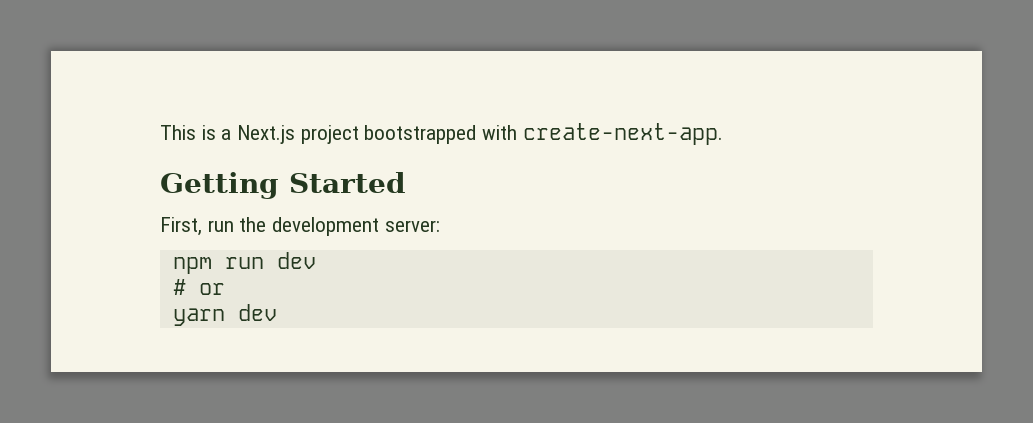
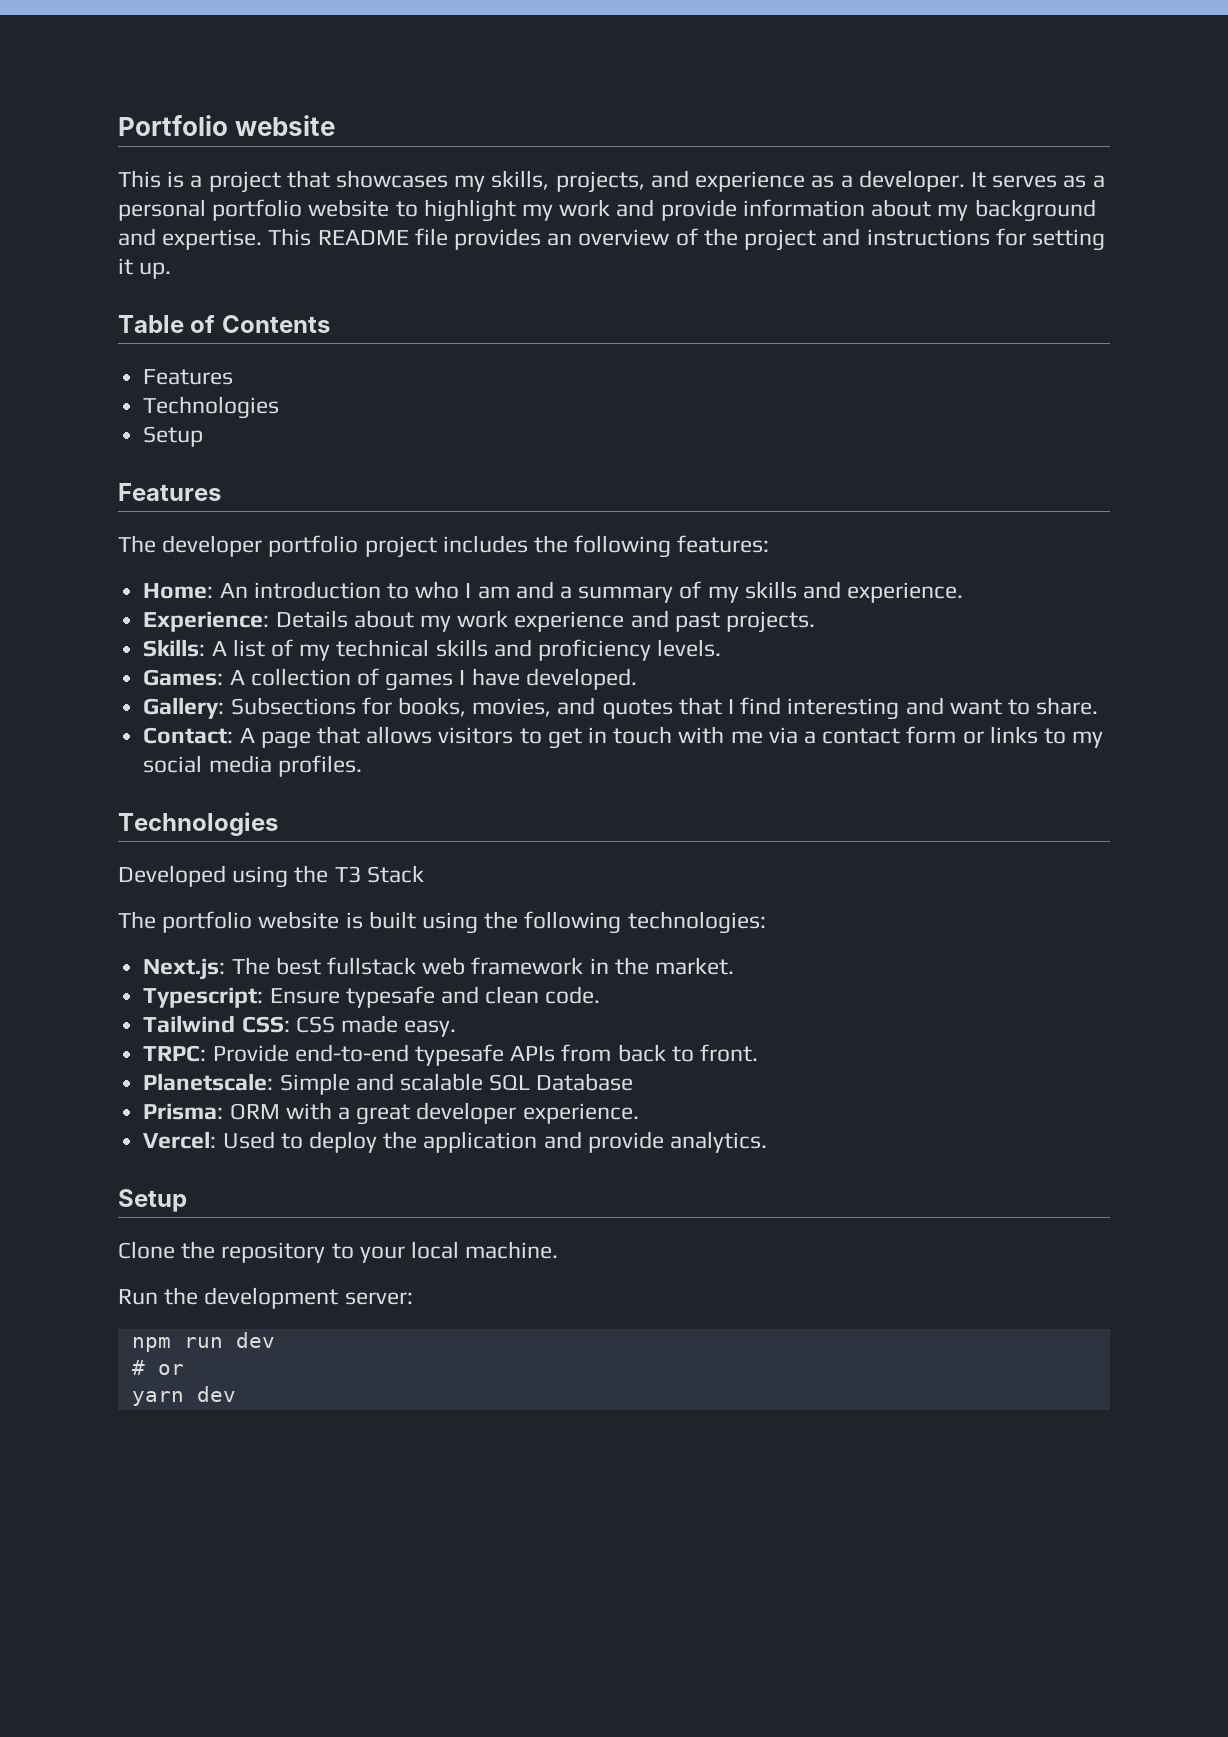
(160, 132) none -> [118,115,336,136] Portfolio website //
[237,123,723,145] [160,172,406,199] [160,217,234,236] Next.js project bootstrapped with create-next-app. // Getting Started // First, run -> [208,170,1105,193] [118,199,1096,222] [118,228,1105,251] [118,258,172,279] [118,315,330,333] [143,369,234,385] [143,396,280,419] [143,426,204,447] [118,483,221,501] [118,535,770,558] [143,581,964,603] [143,610,815,633] [143,639,722,661] [143,668,637,691] [143,697,1099,720] [143,726,1104,749] [143,755,362,777] [118,812,278,836] [118,865,424,888] [118,911,766,934] [143,957,734,980] [143,986,601,1008] [143,1015,457,1037] [143,1044,758,1066] [143,1073,634,1095] [143,1102,639,1125] [143,1131,767,1153] [118,1189,187,1212] [118,1241,559,1263] [118,1289,158,1305] project that showcases my skills, projects, and experience as a developer. It serves as a personal portfolio website to highlight my work and provide information about my background and expertise. This README file provides an overview of the project and instructions for setting it up. // Table of Contents // Features // Technologies // Setup // Features // The developer portfolio project includes the following features: // Home: An introduction to who I am and a summary of my skills and experience. // Experience: Details about my work experience and past projects. // Skills: A list of my technical skills and proficiency levels. // Games: A collection of games I have developed. // Gallery: Subsections for books, movies, and quotes that I find interesting and want to share. // Contact: A page that allows visitors to get in touch with me via a contact form or links to my social media profiles. // Technologies // Developed using the T3 Stack // The portfolio website is built using the following technologies: // Next.js: The best fullstack web framework in the market. // Typescript: Ensure typesafe and clean code. // Tailwind CSS: CSS made easy. // TRPC: Provide end-to-end typesafe APIs from back to front. // Planetscale: Simple and scalable SQL Database // Prisma: ORM with a great developer experience. // Vercel: Used to deploy the application and provide analytics. // Setup // Clone the repository to your local machine. // Run

